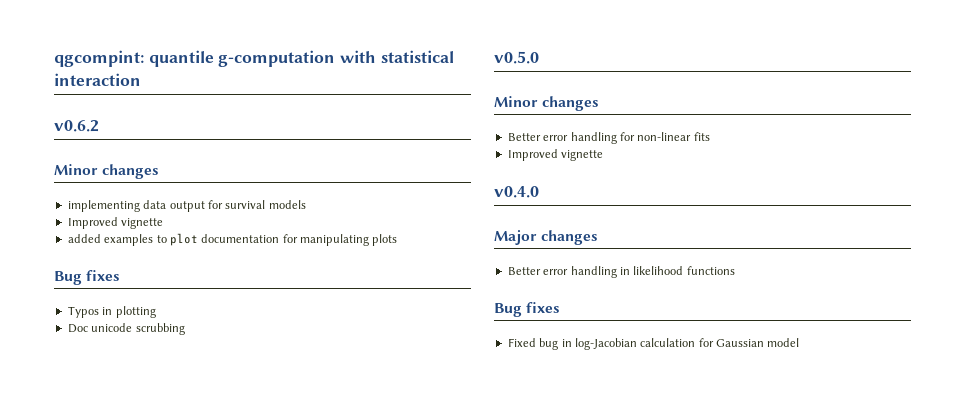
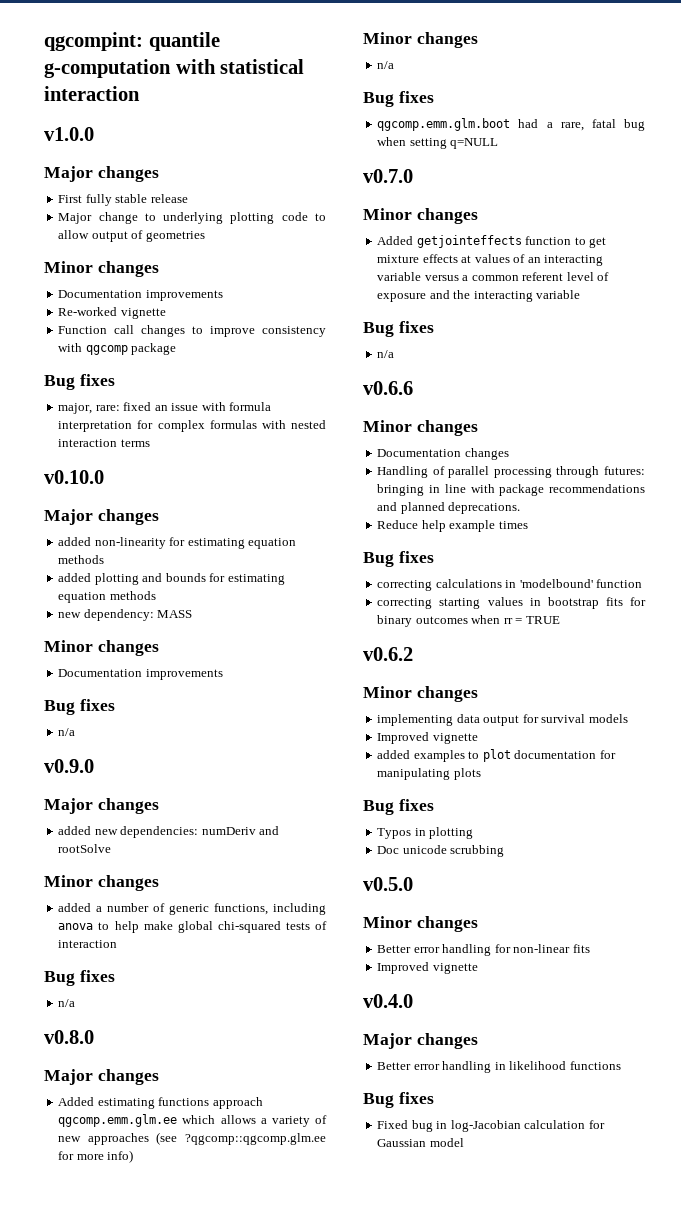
(141, 79) none -> [44,127,94,141] [44,166,159,182] [58,194,188,206] [58,212,326,224] [58,230,205,242] [44,261,159,277] [58,290,223,301] [58,307,166,319] [58,325,326,337] [58,343,177,355] [44,374,115,390] [58,402,272,414] [58,420,326,432] [58,439,150,447] [44,470,104,484] [44,509,159,525] [58,537,297,549] [58,555,105,564] [58,573,285,585] [58,591,156,603] [58,609,193,621] [44,640,159,656] [58,669,223,680] [44,699,115,715] [58,728,76,736] [44,759,94,773] [44,798,159,814] [58,826,280,838] [58,844,112,853] [44,875,159,891] [58,903,326,915] [58,921,327,933] [58,940,118,948] [44,970,115,986] [58,999,76,1007] [44,1030,94,1044] [44,1069,159,1085] [58,1097,263,1109] [58,1114,327,1127] [58,1132,326,1145] [58,1150,134,1163] [363,32,478,48] [377,61,395,69] [363,91,434,107] [377,118,645,131] [377,137,499,149] [363,169,413,183] [363,208,478,224] [377,235,607,248] [377,254,604,266] [377,272,610,281] [377,290,581,302] [363,321,434,337] [377,350,395,358] [363,381,413,395] [363,420,478,436] [377,448,509,460] [377,466,645,478] [377,484,645,496] [377,502,521,514] [377,520,528,532] [363,551,434,567] [377,579,643,591] [377,597,646,609] [377,615,560,627] // v1.0.0 // Major changes // First fully stable release // Major change to underlying plotting code to allow output of geometries // Minor changes // Documentation improvements // Re-worked vignette // Function call changes to improve consistency with qgcomp package // Bug fixes // major, rare: fixed an issue with formula interpretation for complex formulas with nested interaction terms // v0.10.0 // Major changes // added non-linearity for estimating equation methods // added plotting and bounds for estimating equation methods // new dependency: MASS // Minor changes // Documentation improvements // Bug fixes // n/a // v0.9.0 // Major changes // added new dependencies: numDeriv and rootSolve // Minor changes // added a number of generic functions, including anova to help make global chi-squared tests of interaction // Bug fixes // n/a // v0.8.0 // Major changes // Added estimating functions approach qgcomp.emm.glm.ee which allows a variety of new approaches (see ?qgcomp::qgcomp.glm.ee for more info) // Minor changes // n/a // Bug fixes // qgcomp.emm.glm.boot had a rare, fatal bug when setting q=NULL // v0.7.0 // Minor changes // Added getjointeffects function to get mixture effects at values of an interacting variable versus a common referent level of exposure and the interacting variable // Bug fixes // n/a // v0.6.6 // Minor changes // Documentation changes // Handling of parallel processing through futures: bringing in line with package recommendations and planned deprecations. // Reduce help example times // Bug fixes // correcting calculations in 'modelbound' function // correcting starting values in bootstrap fits for binary outcomes when rr = TRUE

